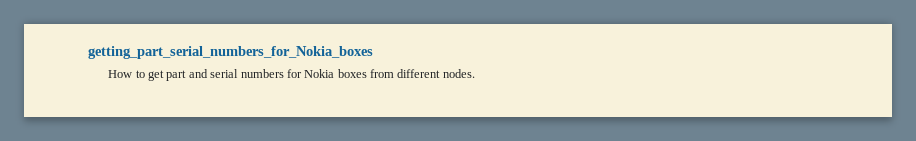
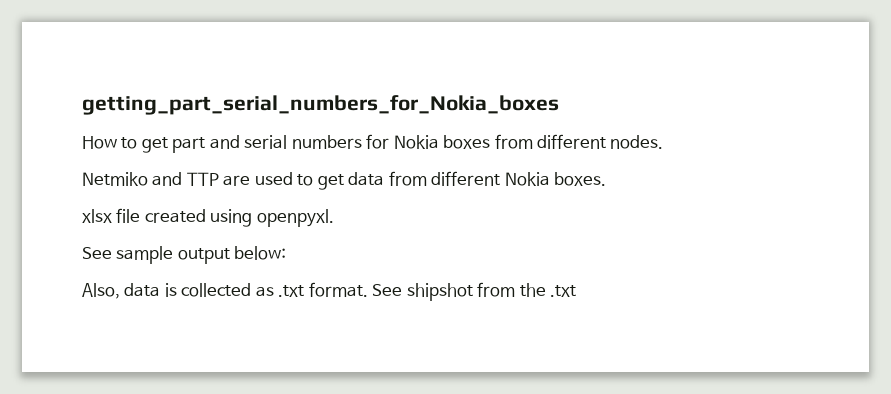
(475, 73) none -> [82,171,606,190] [82,208,334,227] [82,246,287,264] [82,282,577,301] // Netmiko and TTP are used to get data from different Nokia boxes. // xlsx file created using openpyxl. // See sample output below: // Also, data is collected as .txt format. See shipshot from the .txt

